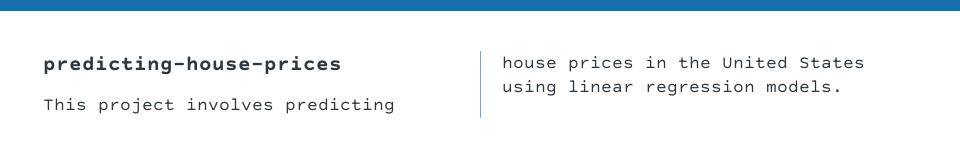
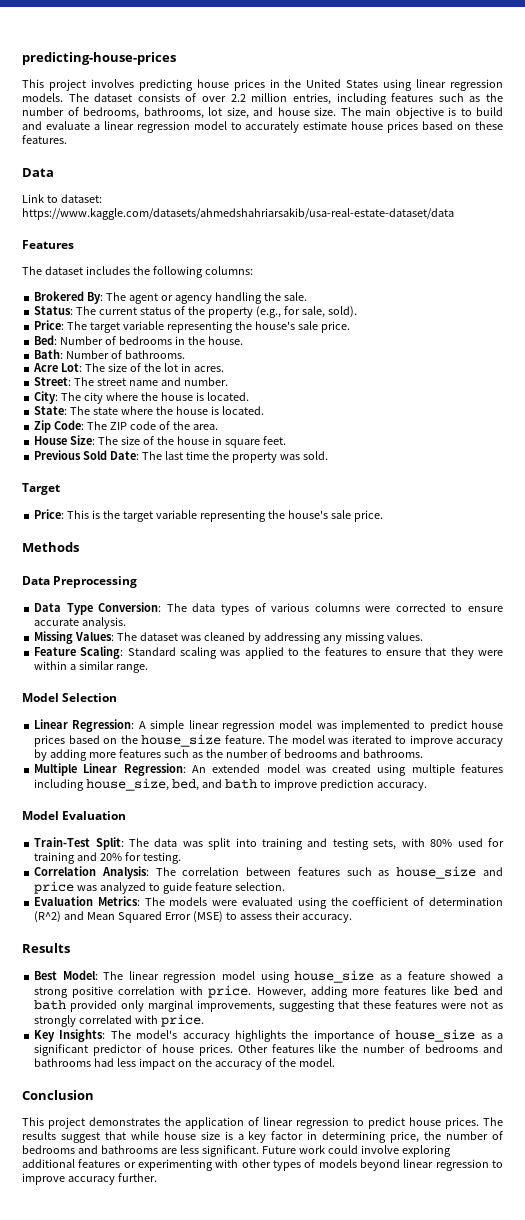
(843, 86) none -> [68,93,504,105] [22,107,503,119] [22,121,503,133] [22,135,67,144] [22,168,54,177] [22,194,102,203] [22,208,454,220] [22,240,74,249] [22,266,253,278] [34,291,307,304] [34,306,357,318] [34,320,350,333] [34,335,243,345] [34,349,186,359] [33,363,224,372] [34,377,228,386] [34,391,249,404] [34,406,264,415] [34,420,218,433] [34,435,286,448] [34,450,328,463] [22,483,60,495] [34,509,383,522] [22,542,79,552] [22,576,138,588] [34,602,503,615] [34,617,127,629] [34,631,423,644] [34,646,504,659] [34,661,149,673] [22,693,118,702] [34,719,504,732] [34,734,504,747] [34,749,423,761] [34,763,504,776] [34,778,427,791] [22,811,127,820] [34,837,505,850] [34,852,181,864] [34,866,503,879] [34,881,285,894] [34,896,504,909] [34,911,352,923] [22,943,70,953] [34,970,503,983] [34,985,503,998] [34,1000,504,1012] [34,1014,205,1027] [34,1029,504,1042] [34,1044,504,1056] [34,1058,335,1070] [22,1090,94,1100] [22,1117,503,1129] [22,1131,504,1143] [22,1145,451,1157] [22,1159,503,1171] [22,1173,157,1185] The dataset consists of over 2.2 million entries, including features such as the number of bedrooms, bathrooms, lot size, and house size. The main objective is to build and evaluate a linear regression model to accurately estimate house prices based on these features. // Data // Link to dataset: https://www.kaggle.com/datasets/ahmedshahriarsakib/usa-real-estate-dataset/data // Features // The dataset includes the following columns: // Brokered By: The agent or agency handling the sale. // Status: The current status of the property (e.g., for sale, sold). // Price: The target variable representing the house's sale price. // Bed: Number of bedrooms in the house. // Bath: Number of bathrooms. // Acre Lot: The size of the lot in acres. // Street: The street name and number. // City: The city where the house is located. // State: The state where the house is located. // Zip Code: The ZIP code of the area. // House Size: The size of the house in square feet. // Previous Sold Date: The last time the property was sold. // Target // Price: This is the target variable representing the house's sale price. // Methods // Data Preprocessing // Data Type Conversion: The data types of various columns were corrected to ensure accurate analysis. // Missing Values: The dataset was cleaned by addressing any missing values. // Feature Scaling: Standard scaling was applied to the features to ensure that they were within a similar range. // Model Selection // Linear Regression: A simple linear regression model was implemented to predict house prices based on the house_size feature. The model was iterated to improve accuracy by adding more features such as the number of bedrooms and bathrooms. // Multiple Linear Regression: An extended model was created using multiple features including house_size, bed, and bath to improve prediction accuracy. // Model Evaluation // Train-Test Split: The data was split into training and testing sets, with 80% used for training and 20% for testing. // Correlation Analysis: The correlation between features such as house_size and price was analyzed to guide feature selection. // Evaluation Metrics: The models were evaluated using the coefficient of determination (R^2) and Mean Squared Error (MSE) to assess their accuracy. // Results // Best Model: The linear regression model using house_size as a feature showed a strong positive correlation with price. However, adding more features like bed and bath provided only marginal improvements, suggesting that these features were not as strongly correlated with price. // Key Insights: The model's accuracy highlights the importance of house_size as a significant predictor of house prices. Other features like the number of bedrooms and bathrooms had less impact on the accuracy of the model. // Conclusion // This project demonstrates the application of linear regression to predict house prices. The results suggest that while house size is a key factor in determining price, the number of bedrooms and bathrooms are less significant. Future work could involve exploring additional features or experimenting with other types of models beyond linear regression to improve accuracy further.

